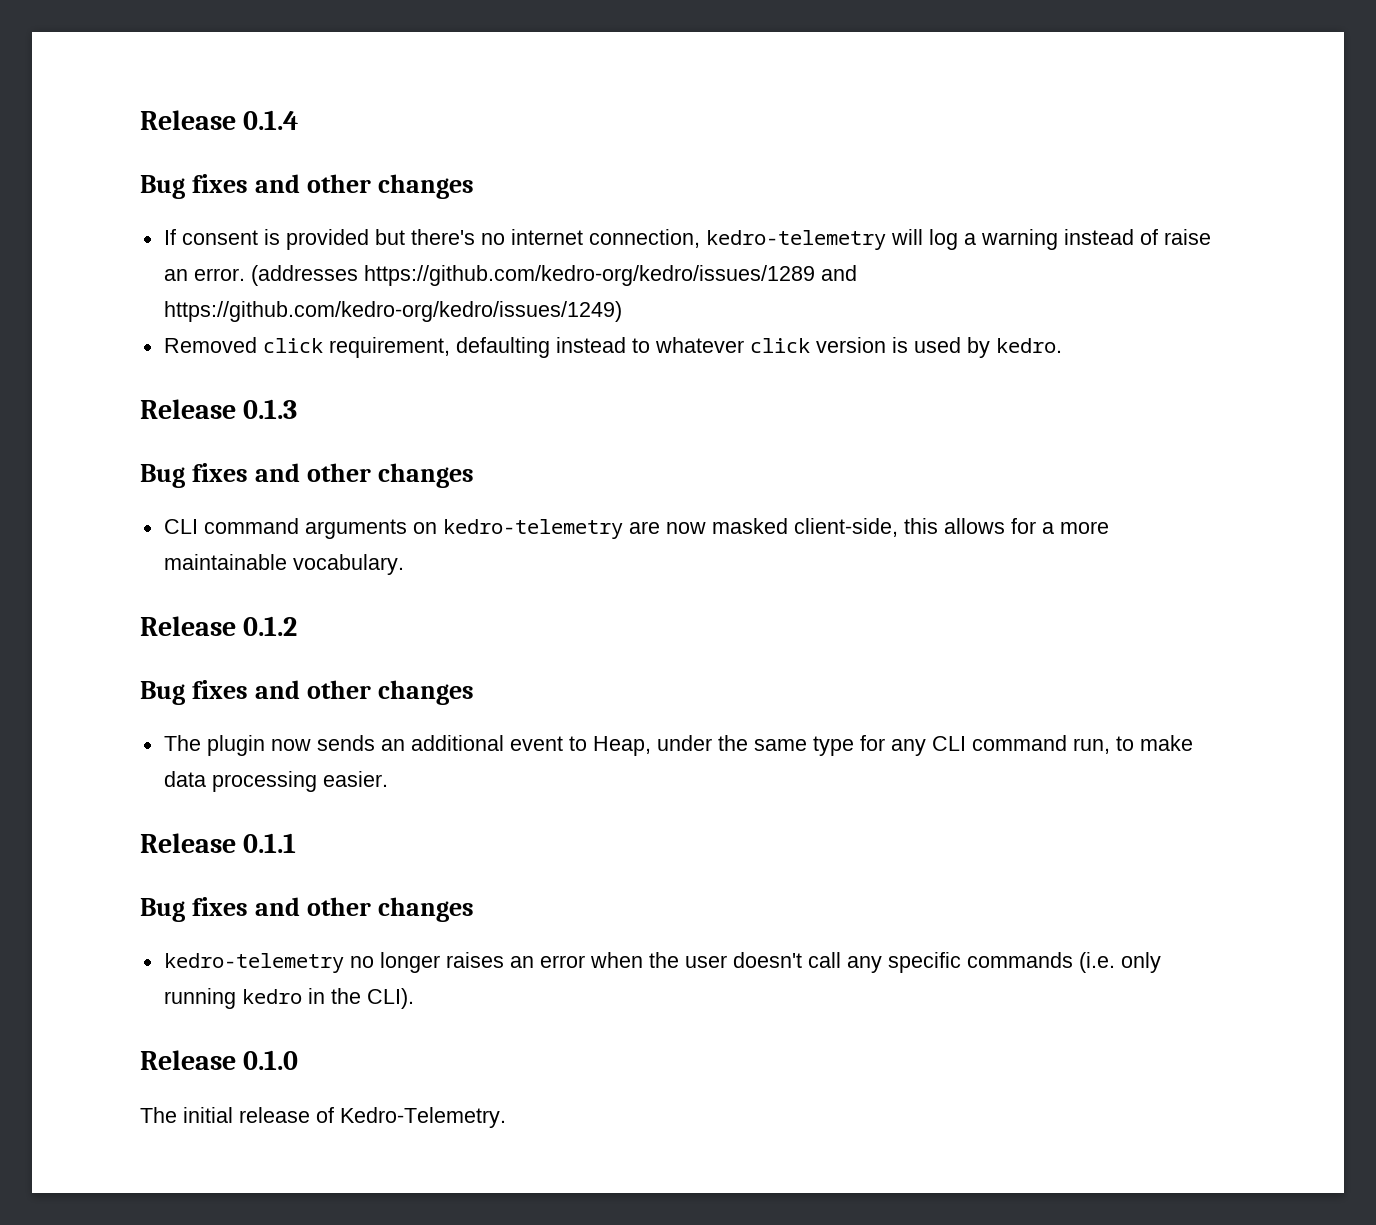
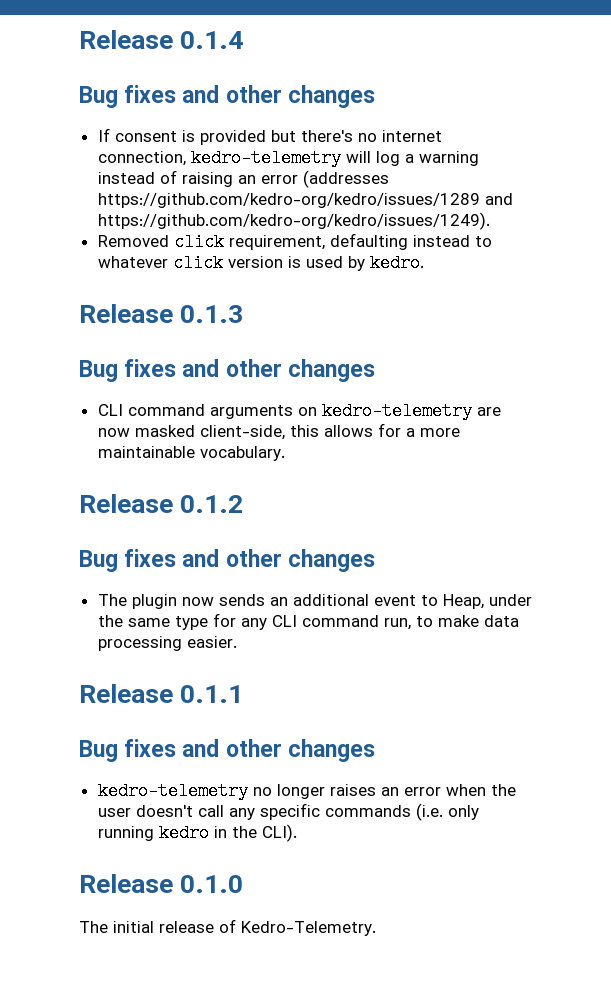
[1163,229,1211,245] [163,268,245,281] raise an error. -> [181,172,298,187] raising an error
[163,301,622,322] https://github.com/kedro-org/kedro/issues/1249) -> [97,212,490,230] https://github.com/kedro-org/kedro/issues/1249).

